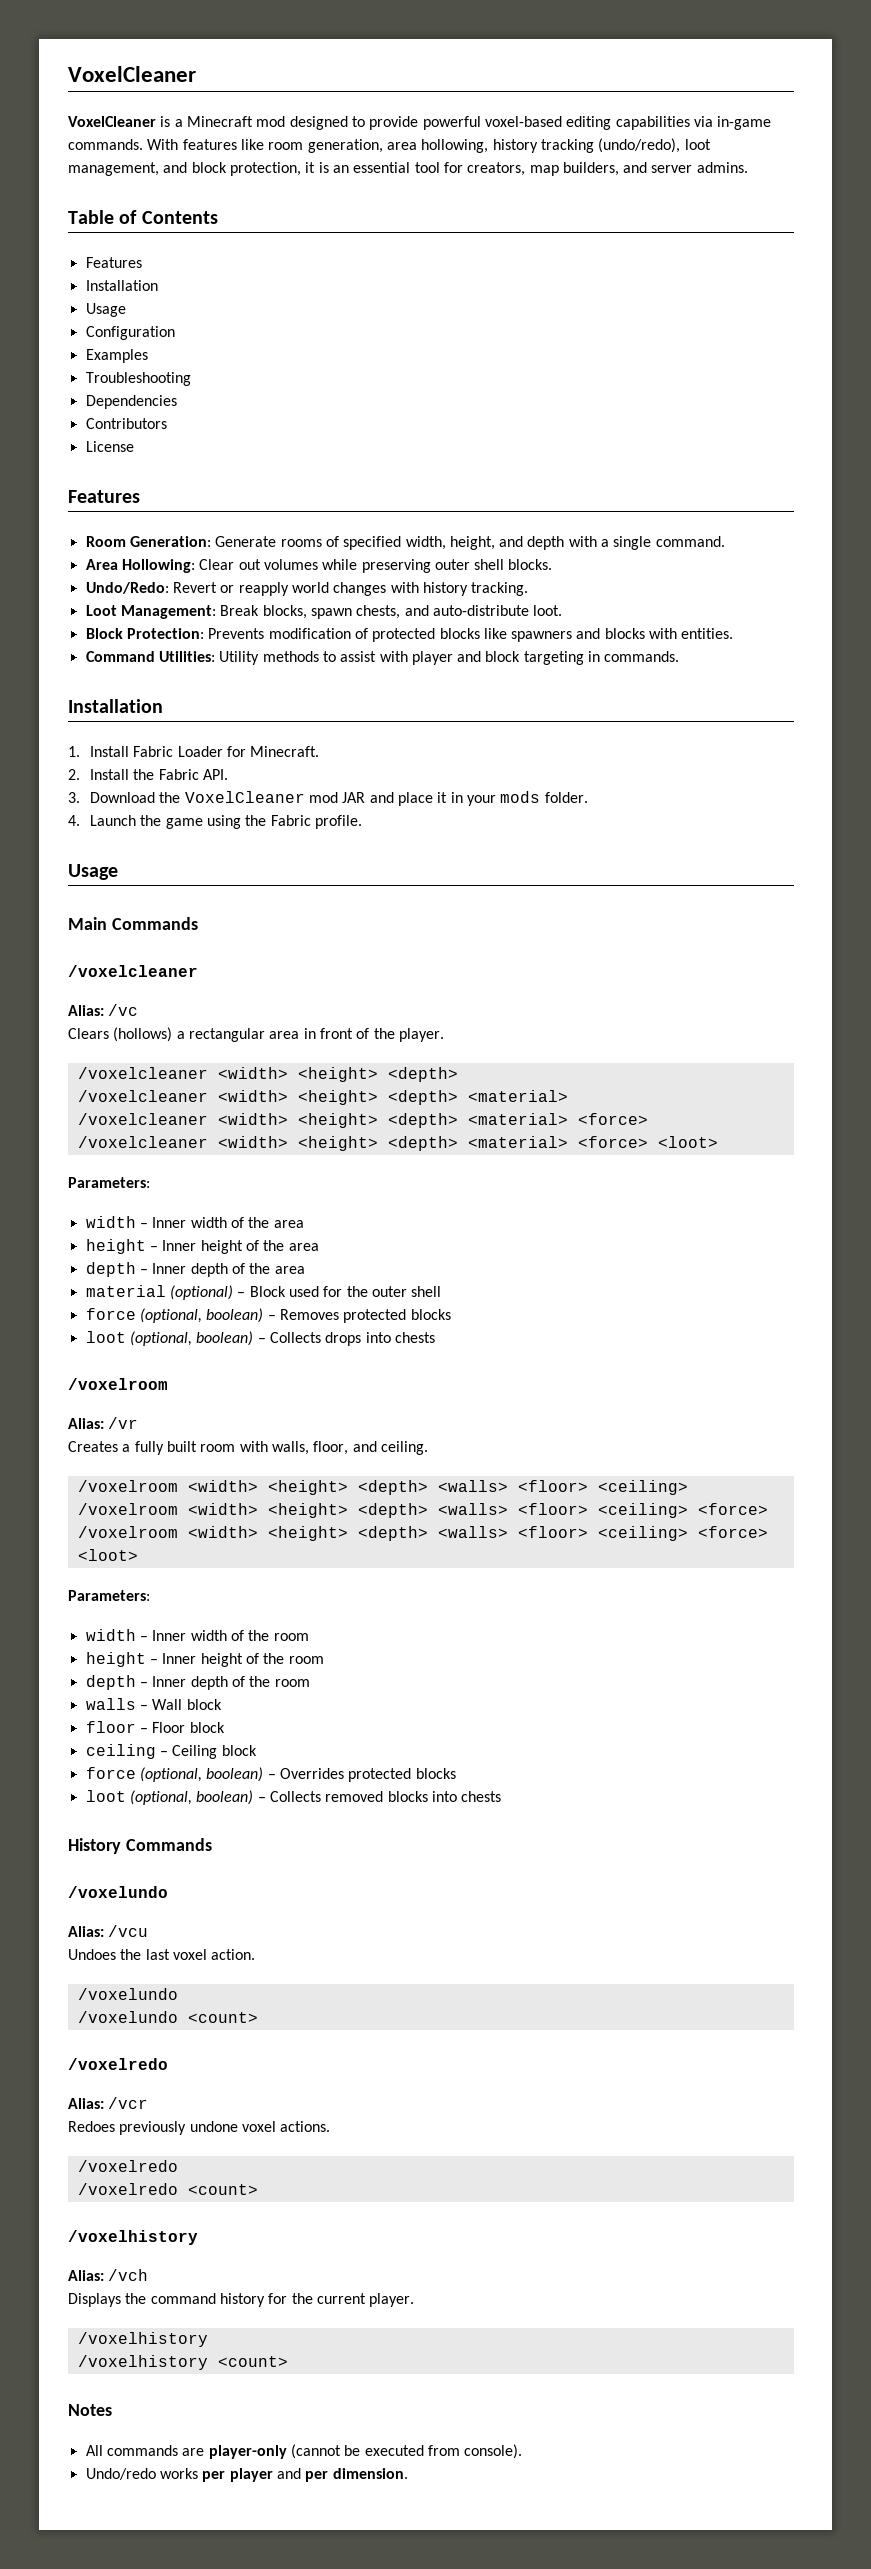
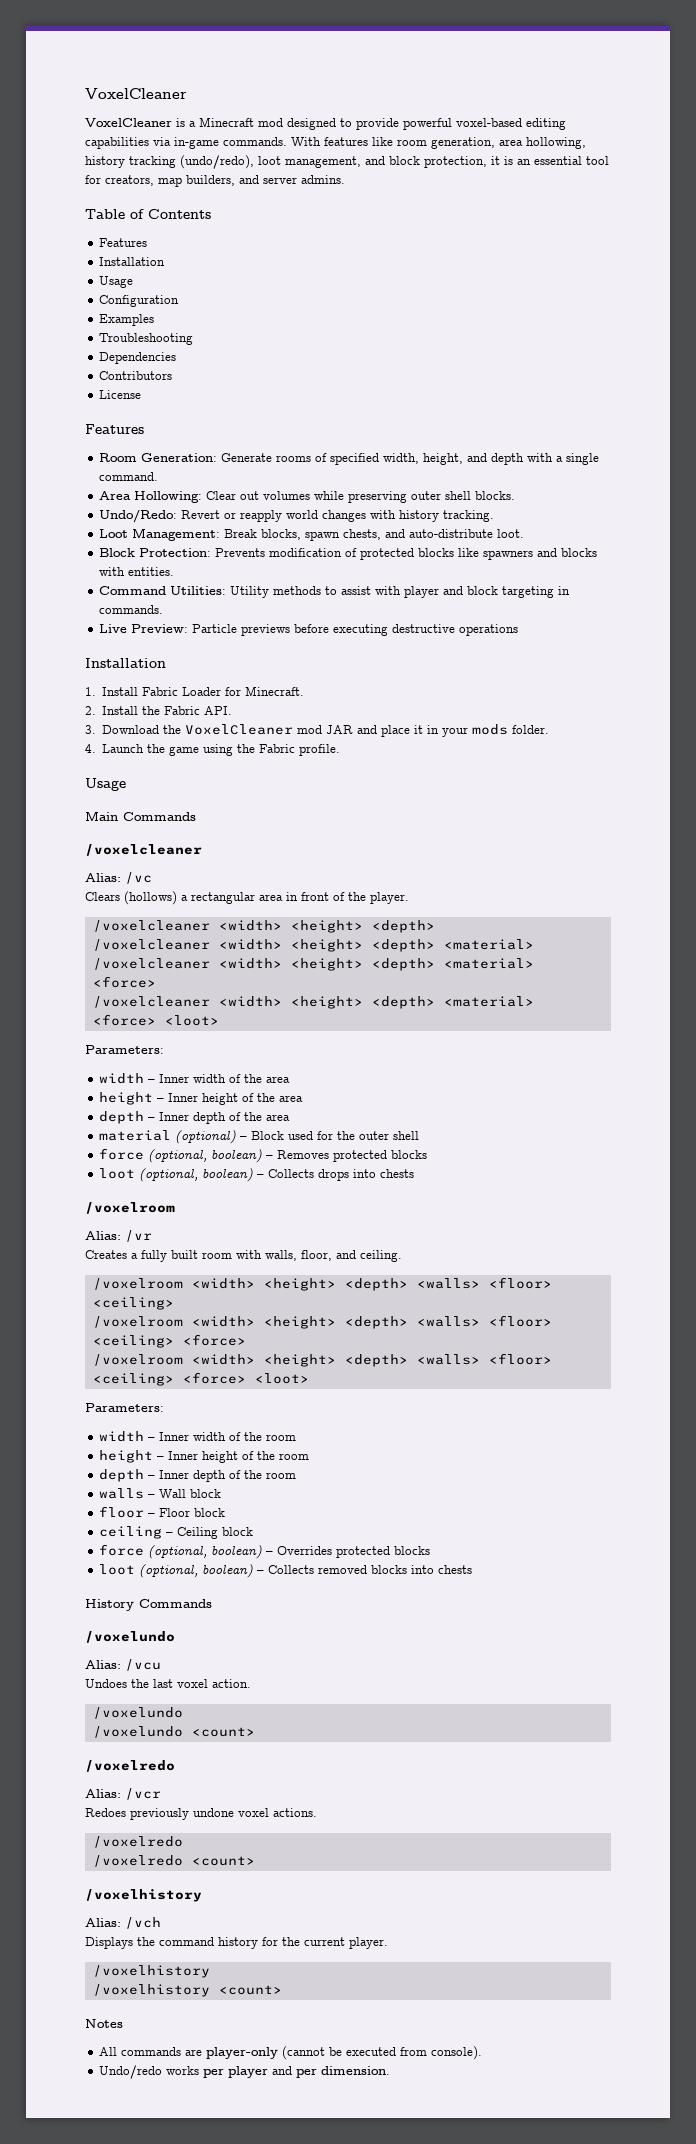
(680, 656) none -> [98,624,518,636] // Live Preview: Particle previews before executing destructive operations

